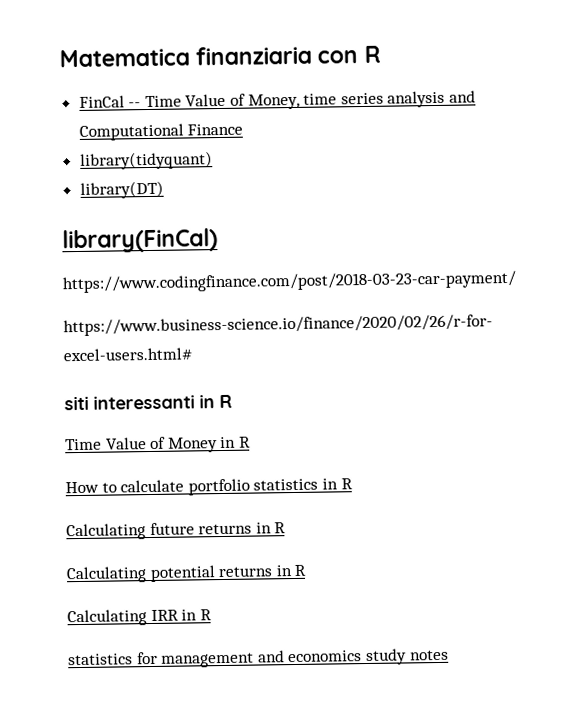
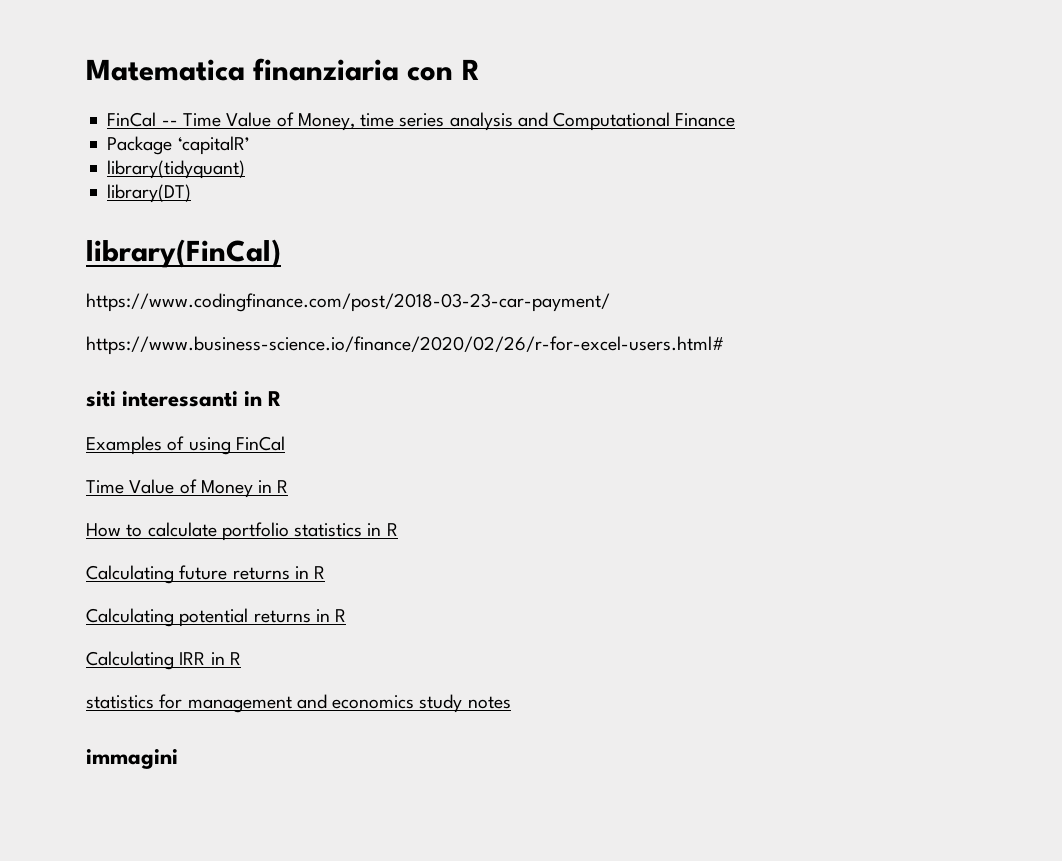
(244, 129) none -> [107,136,249,155] // Package ‘capitalR’
(232, 401) none -> [86,436,285,455] // Examples of using FinCal
(449, 655) none -> [86,749,178,769] // immagini

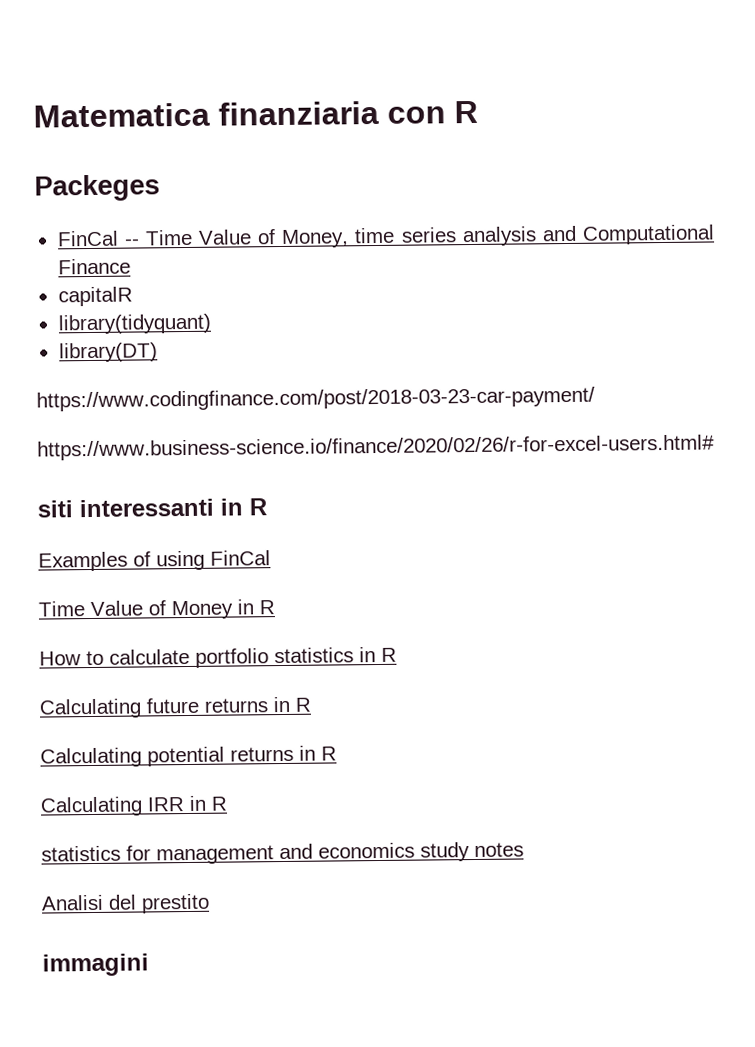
(480, 69) none -> [34,174,160,202] // Packeges
[107,136,249,155] Package ‘capitalR’ -> [57,286,133,307] capitalR
[86,239,281,268] // library(FinCal) -> (158, 352) none
(511, 702) none -> [41,893,210,914] // Analisi del prestito

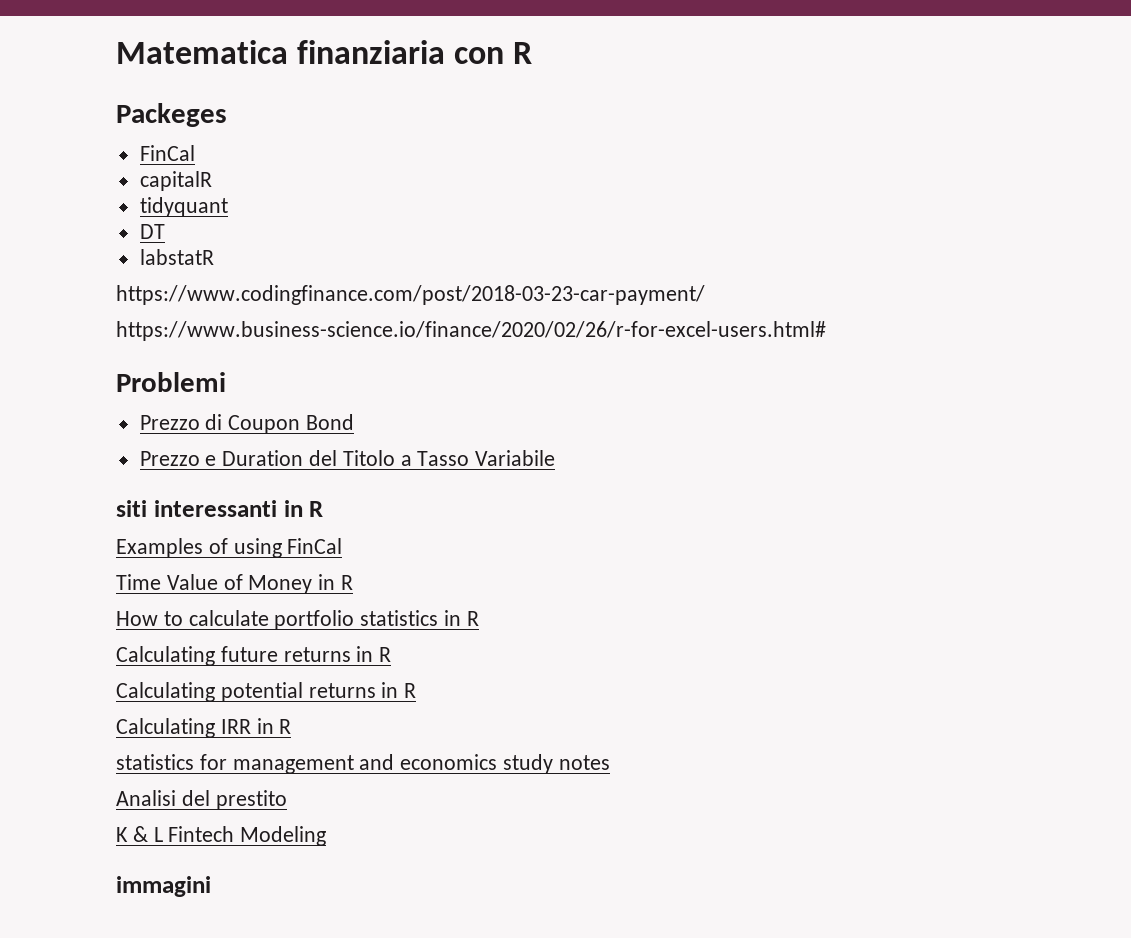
[124,224,715,248] [57,258,131,275] [57,286,133,307] [57,313,211,335] [58,342,158,363] [36,386,595,412] [37,434,715,461] -- Time Value of Money, time series analysis and Computational Finance // capitalR // library(tidyquant) // library(DT) // https://www.codingfinance.com/post/2018-03-23-car-payment/ // https://www.business-science.io/finance/2020/02/26/r-for-excel-users.html# -> [139,171,212,191] [139,197,228,217] [139,224,165,239] [139,249,214,265] [116,285,705,305] [116,321,826,341] [116,372,226,392] [139,414,355,434] [139,450,556,466] // capitalR // tidyquant // DT // labstatR // https://www.codingfinance.com/post/2018-03-23-car-payment/ // https://www.business-science.io/finance/2020/02/26/r-for-excel-users.html# // Problemi // Prezzo di Coupon Bond // Prezzo e Duration del Titolo a Tasso Variabile
(210, 903) none -> [116,826,327,846] // K & L Fintech Modeling

